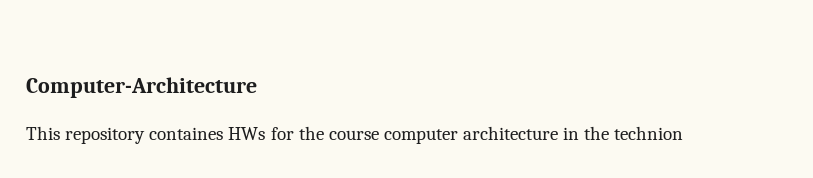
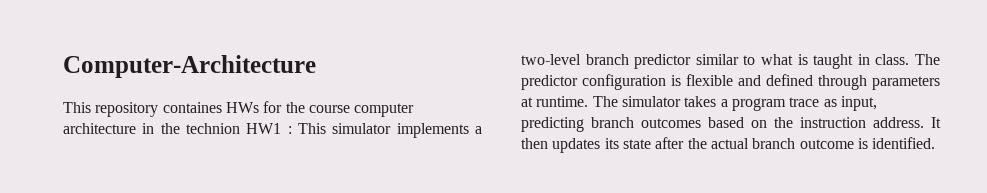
(684, 133) none -> [246,123,482,138] [521,54,941,69] [521,74,940,90] [521,96,877,111] [521,117,941,132] [521,137,936,153] HW1 : This simulator implements a two-level branch predictor similar to what is taught in class. The predictor configuration is flexible and defined through parameters at runtime. The simulator takes a program trace as input, predicting branch outcomes based on the instruction address. It then updates its state after the actual branch outcome is identified.

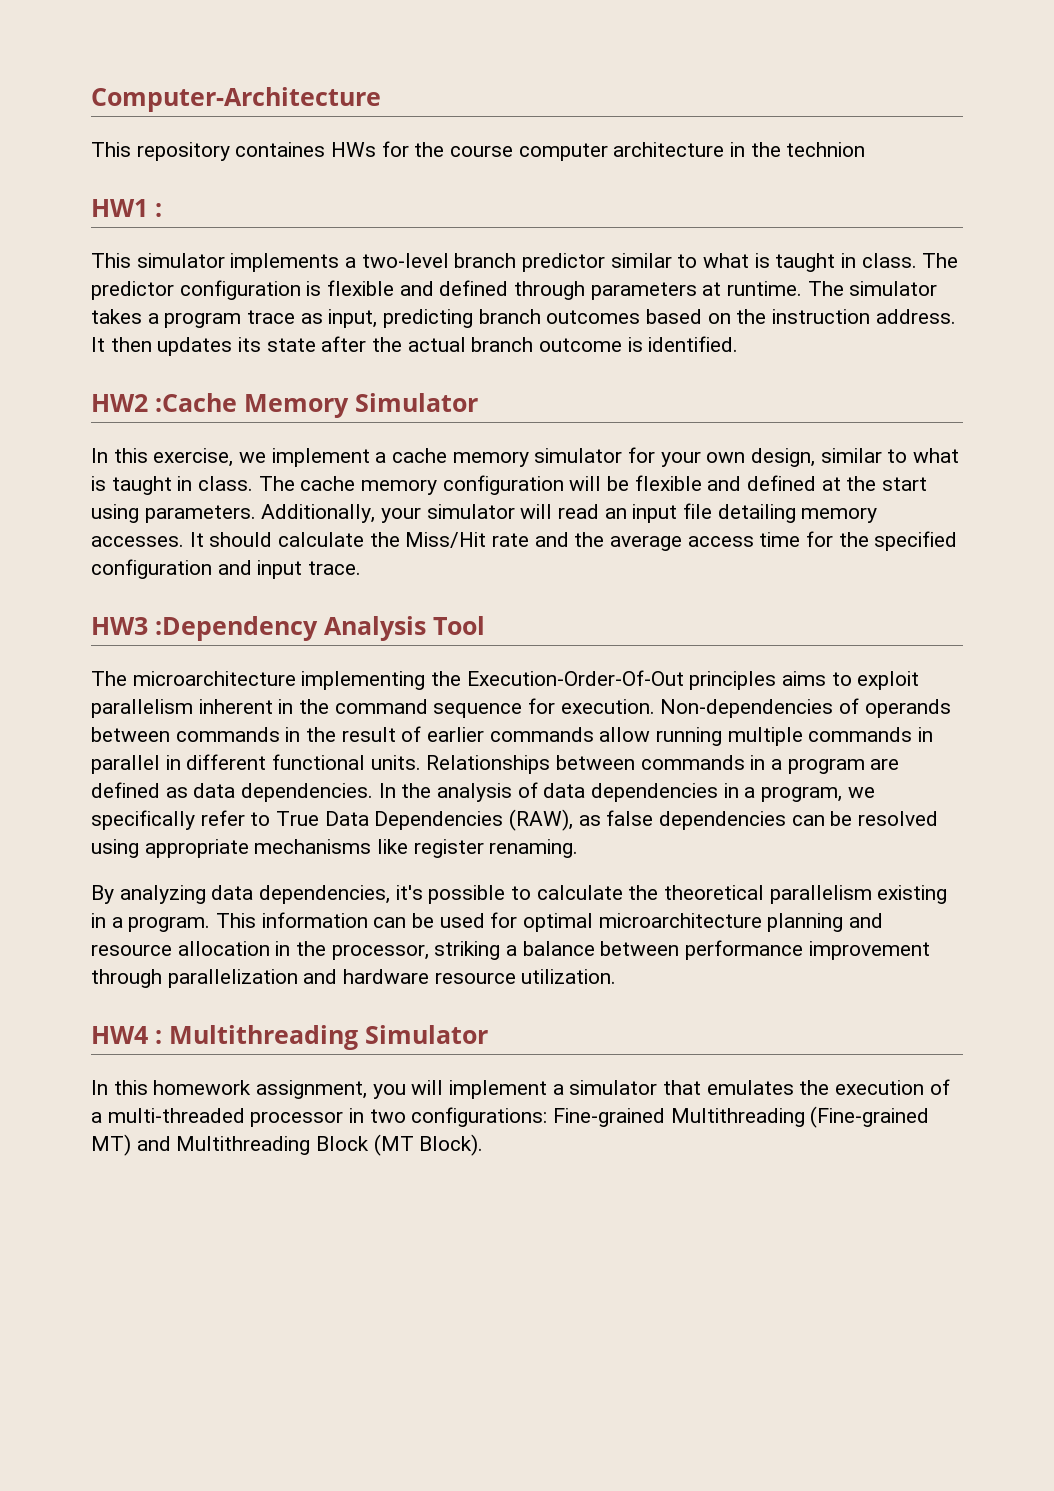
(240, 128) none -> (866, 149) //
(292, 130) none -> (162, 210) //
(936, 143) none -> [91,393,478,418] [91,447,960,467] [91,475,928,495] [91,503,878,523] [91,531,958,551] [91,559,362,579] [91,616,485,641] [91,670,920,690] [91,698,951,718] [91,726,934,746] [91,754,900,774] [91,782,875,802] [91,809,939,831] [91,839,579,858] [91,885,948,904] [91,912,884,932] [91,940,930,960] [91,969,617,988] [91,1025,488,1050] [91,1079,950,1099] [91,1106,930,1128] [91,1134,484,1156] // HW2 :Cache Memory Simulator // In this exercise, we implement a cache memory simulator for your own design, similar to what is taught in class. The cache memory configuration will be flexible and defined at the start using parameters. Additionally, your simulator will read an input file detailing memory accesses. It should calculate the Miss/Hit rate and the average access time for the specified configuration and input trace. // HW3 :Dependency Analysis Tool // The microarchitecture implementing the Execution-Order-Of-Out principles aims to exploit parallelism inherent in the command sequence for execution. Non-dependencies of operands between commands in the result of earlier commands allow running multiple commands in parallel in different functional units. Relationships between commands in a program are defined as data dependencies. In the analysis of data dependencies in a program, we specifically refer to True Data Dependencies (RAW), as false dependencies can be resolved using appropriate mechanisms like register renaming. // By analyzing data dependencies, it's possible to calculate the theoretical parallelism existing in a program. This information can be used for optimal microarchitecture planning and resource allocation in the processor, striking a balance between performance improvement through parallelization and hardware resource utilization. // HW4 : Multithreading Simulator // In this homework assignment, you will implement a simulator that emulates the execution of a multi-threaded processor in two configurations: Fine-grained Multithreading (Fine-grained MT) and Multithreading Block (MT Block).

